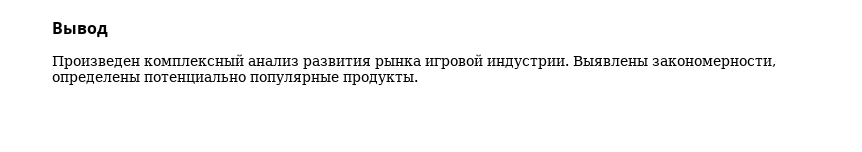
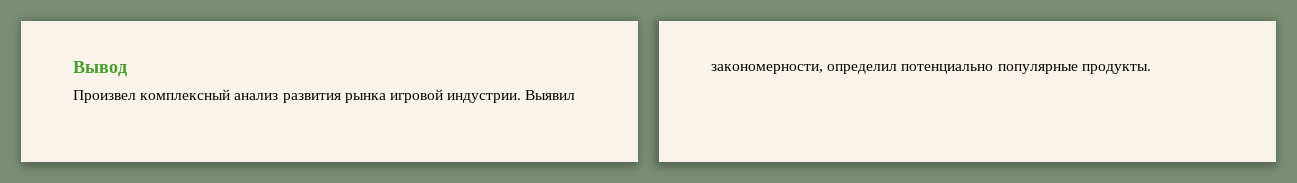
[52,56,140,69] Произведен -> [73,90,136,103] Произвел
[573,56,776,69] [52,74,140,85] Выявлены закономерности, определены -> [525,90,576,100] [711,64,898,74] Выявил закономерности, определил

